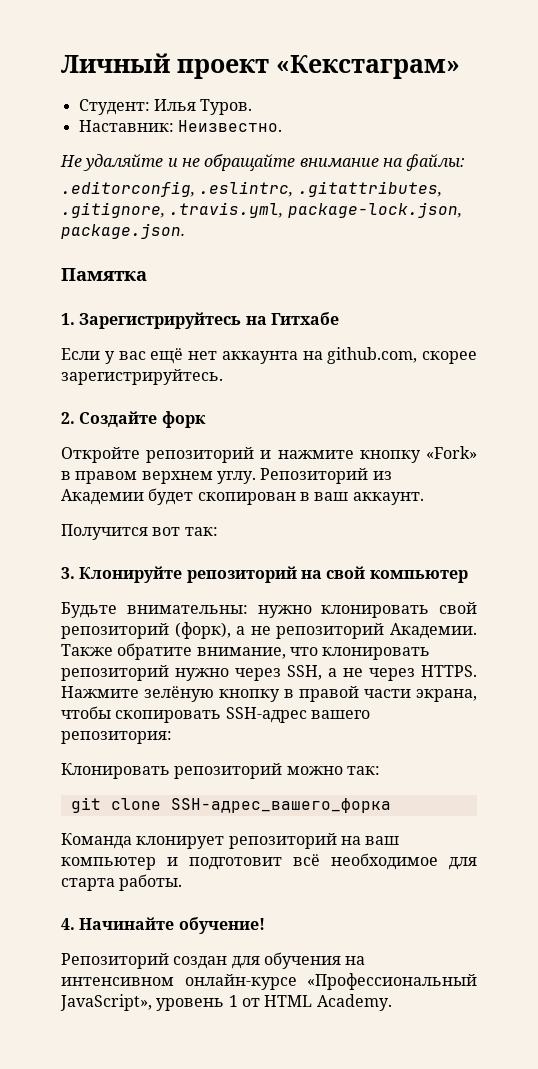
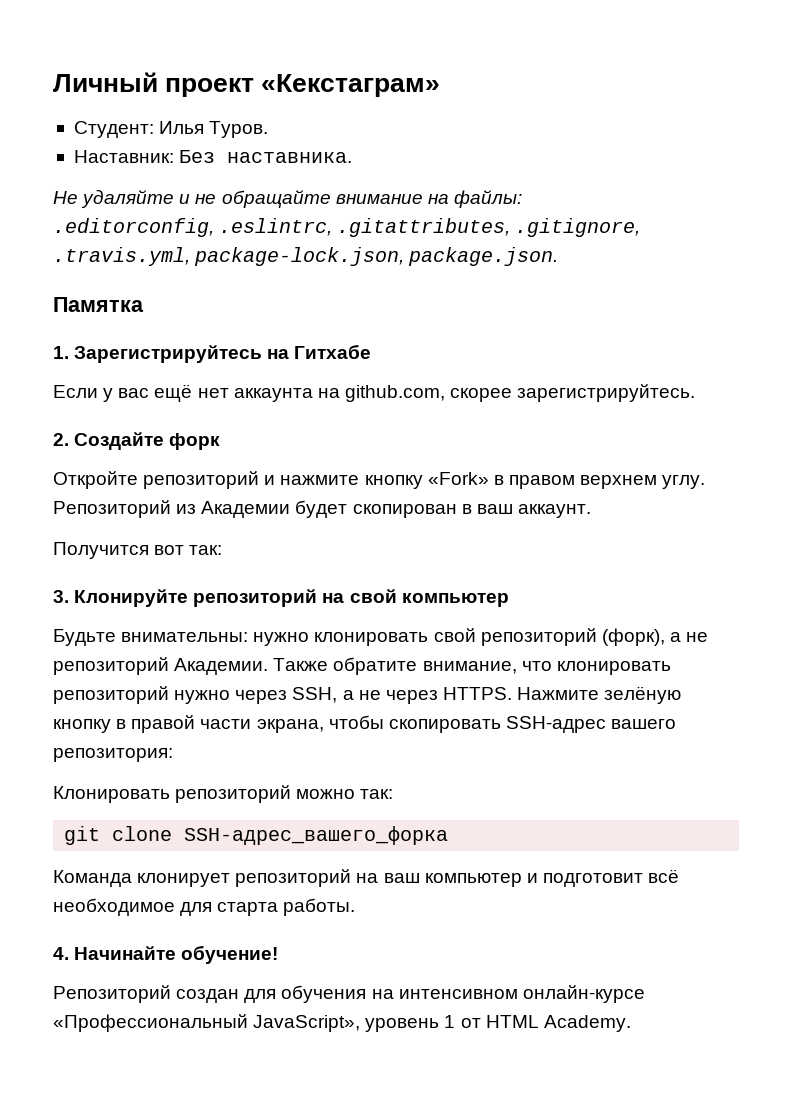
[177,120,282,132] Неизвестно. -> [179,150,353,163] Без наставника.

